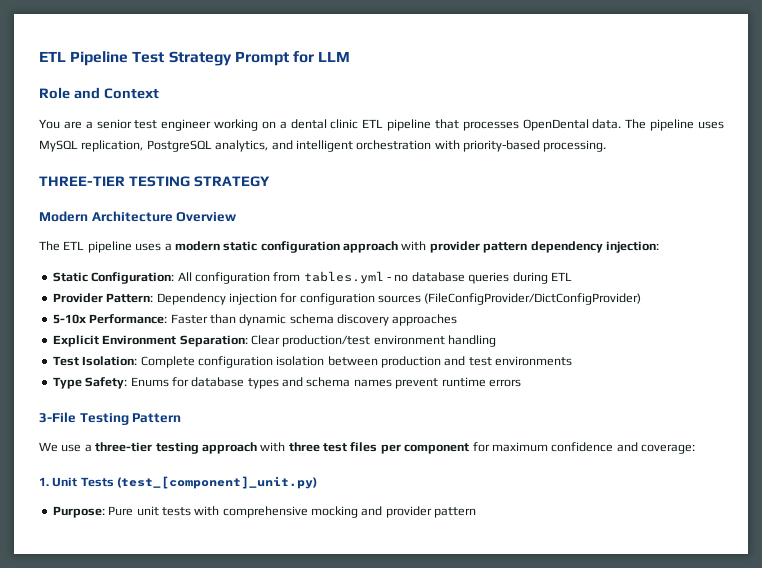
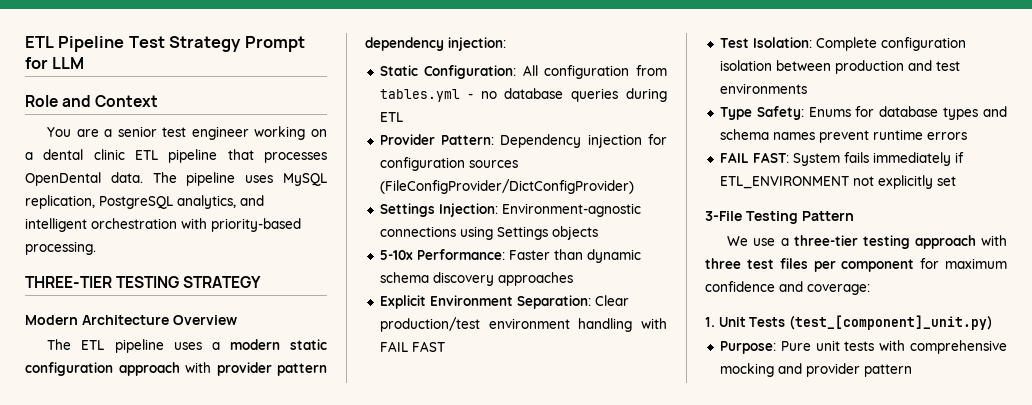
(642, 299) none -> [379,203,641,217] [379,226,598,240] // Settings Injection: Environment-agnostic connections using Settings objects
(496, 341) none -> [641,318,667,329] [379,341,445,352] with FAIL FAST
(521, 383) none -> [719,152,964,166] [719,175,956,189] // FAIL FAST: System fails immediately if ETL_ENVIRONMENT not explicitly set

